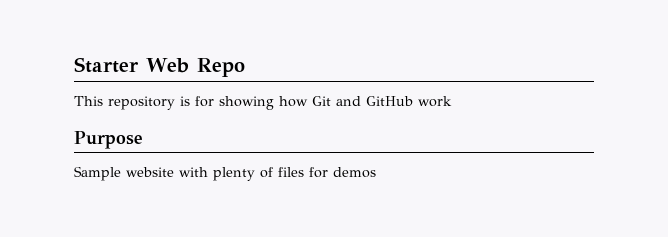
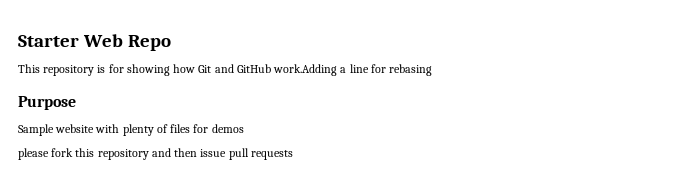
[418,96,452,107] work -> [273,64,433,76] work.Adding a line for rebasing
(376, 172) none -> [18,148,293,160] // please fork this repository and then issue pull requests

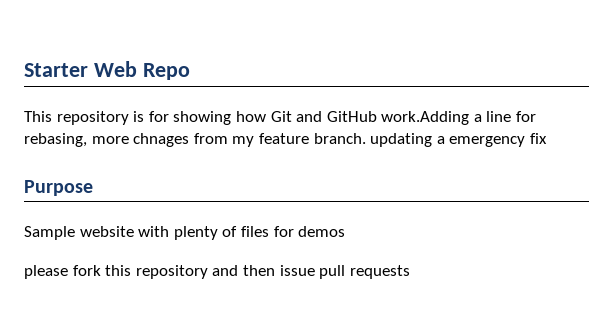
[389,64,433,76] rebasing -> [24,133,547,147] rebasing, more chnages from my feature branch. updating a emergency fix

